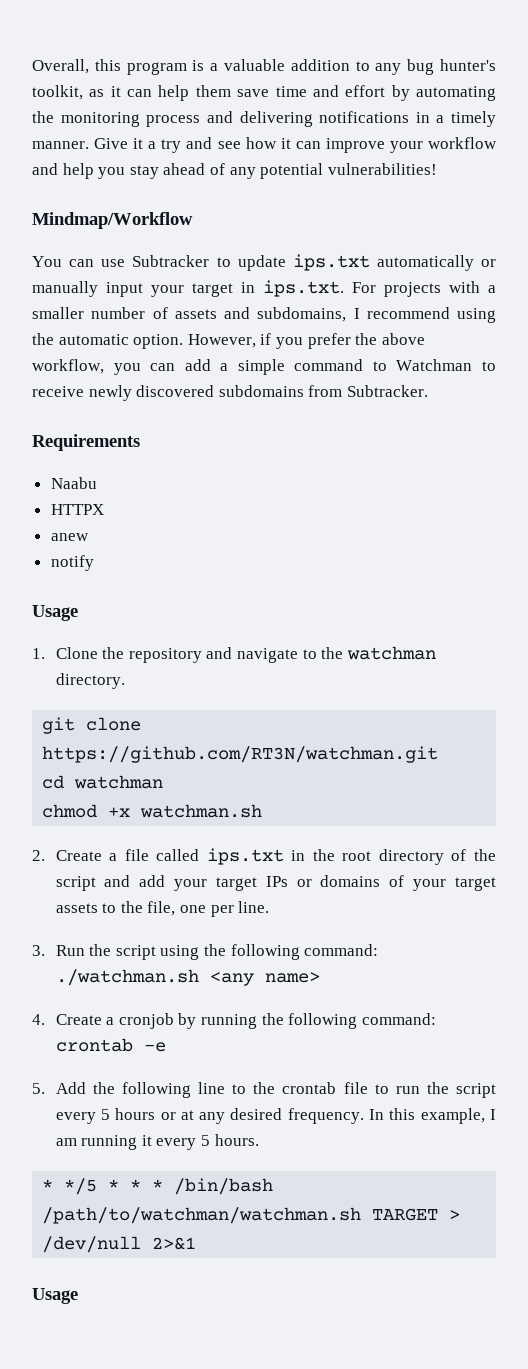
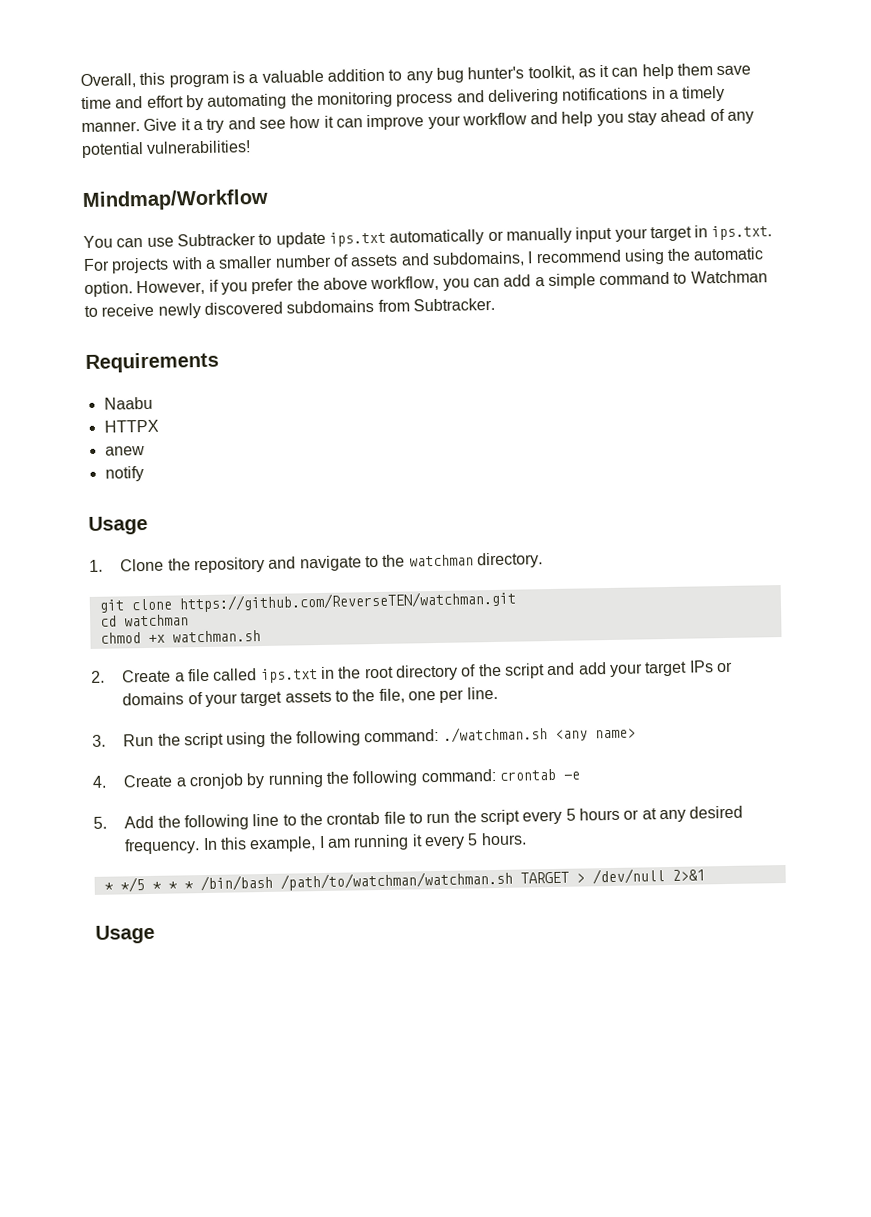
[42,746,439,763] https://github.com/RT3N/watchman.git -> [178,590,516,613] https://github.com/ReverseTEN/watchman.git

